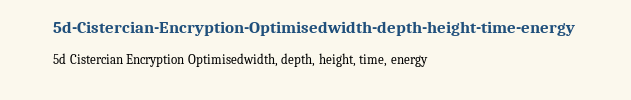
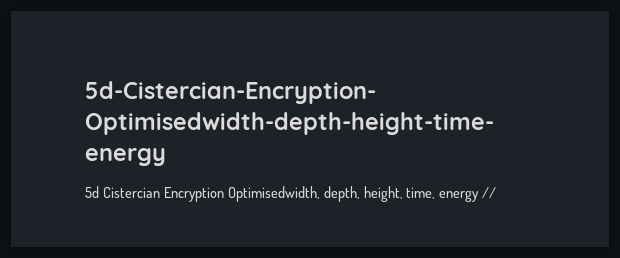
(428, 61) none -> [482,187,497,198] //

